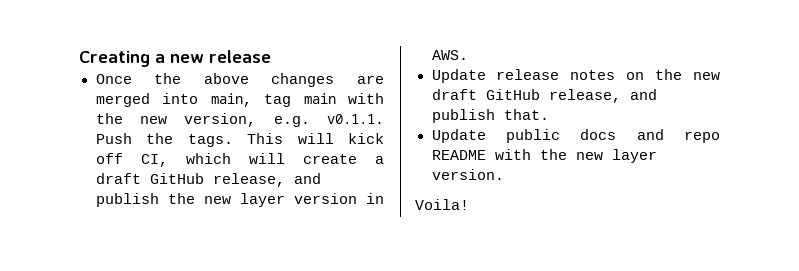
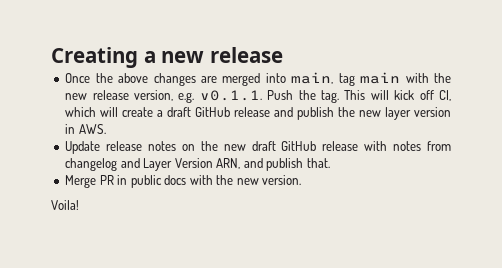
(167, 120) none -> [92,90,129,100] release
[187,134,233,147] tags. -> [321,90,340,103] tag.
[212,173,285,187] release, -> [234,107,271,117] release
[548,89,657,103] [431,109,549,123] [431,129,720,143] [431,149,657,163] release, and publish that. // Update public docs and repo README with the new layer -> [322,141,451,151] [65,158,330,171] [65,175,259,188] release with notes from changelog and Layer Version ARN, and publish that. // Merge PR in public docs with the new

